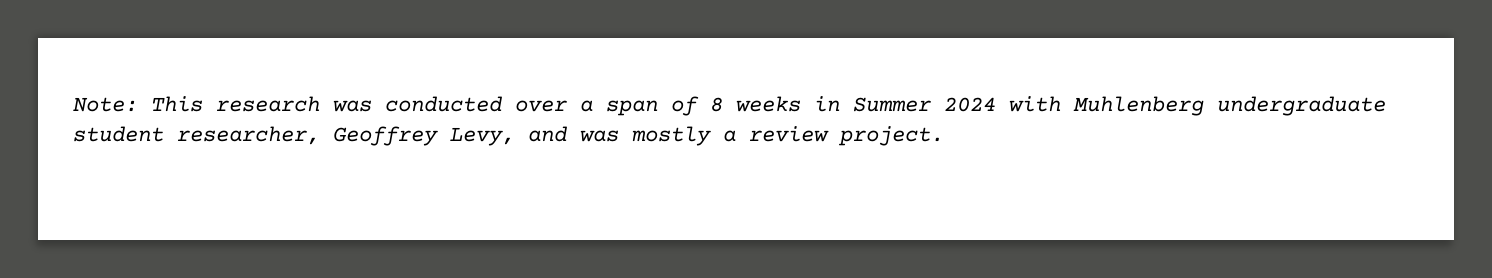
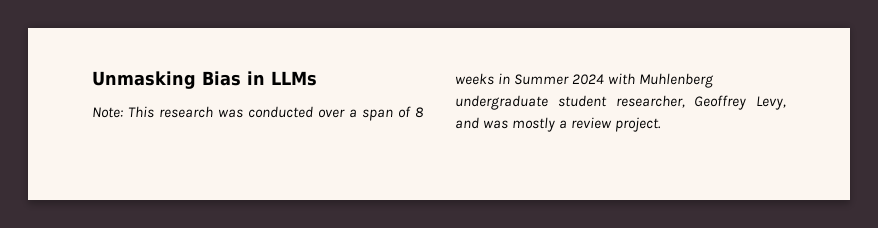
(73, 104) none -> [92,71,317,89] Unmasking Bias in LLMs //

